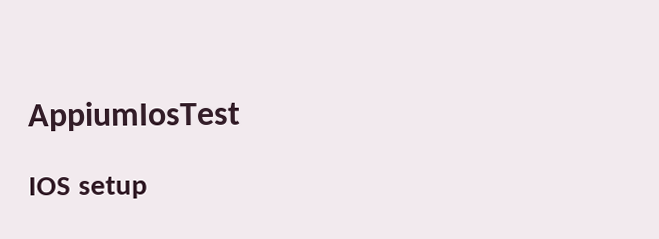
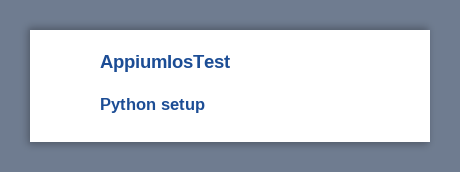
[28,177,71,196] IOS -> [100,98,156,113] Python

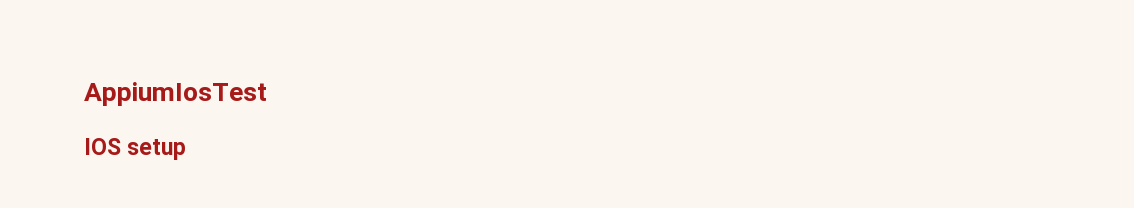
[100,98,156,113] Python -> [84,138,121,155] IOS

